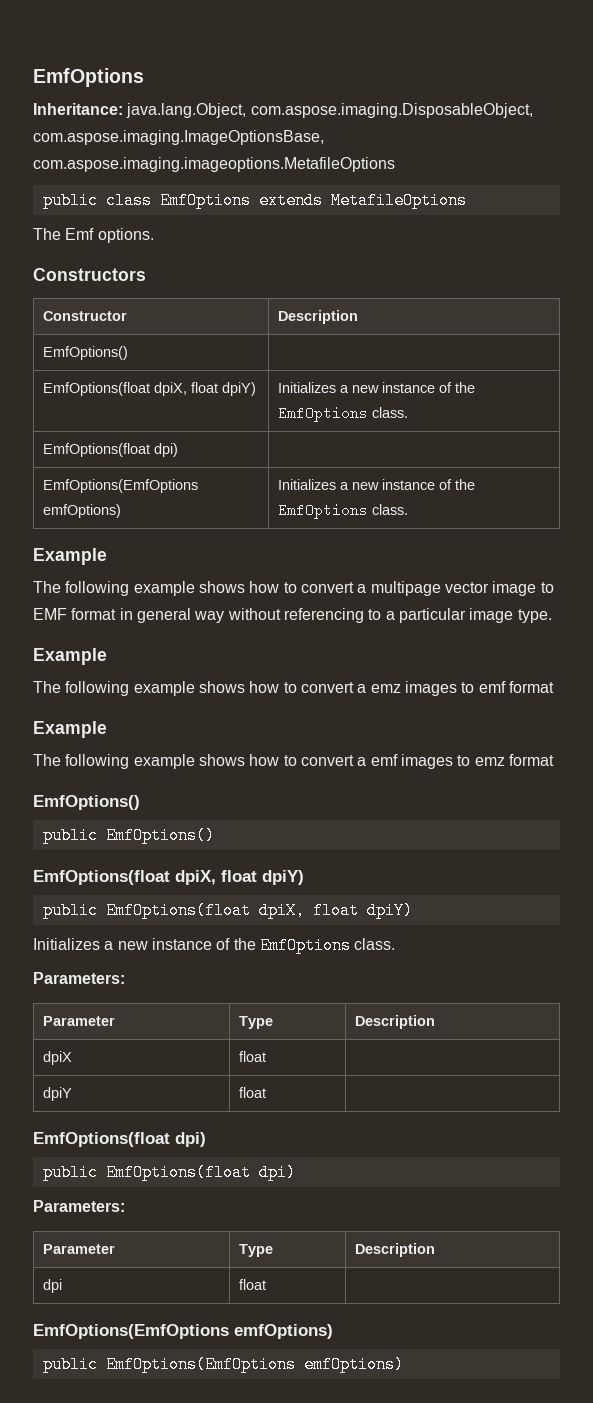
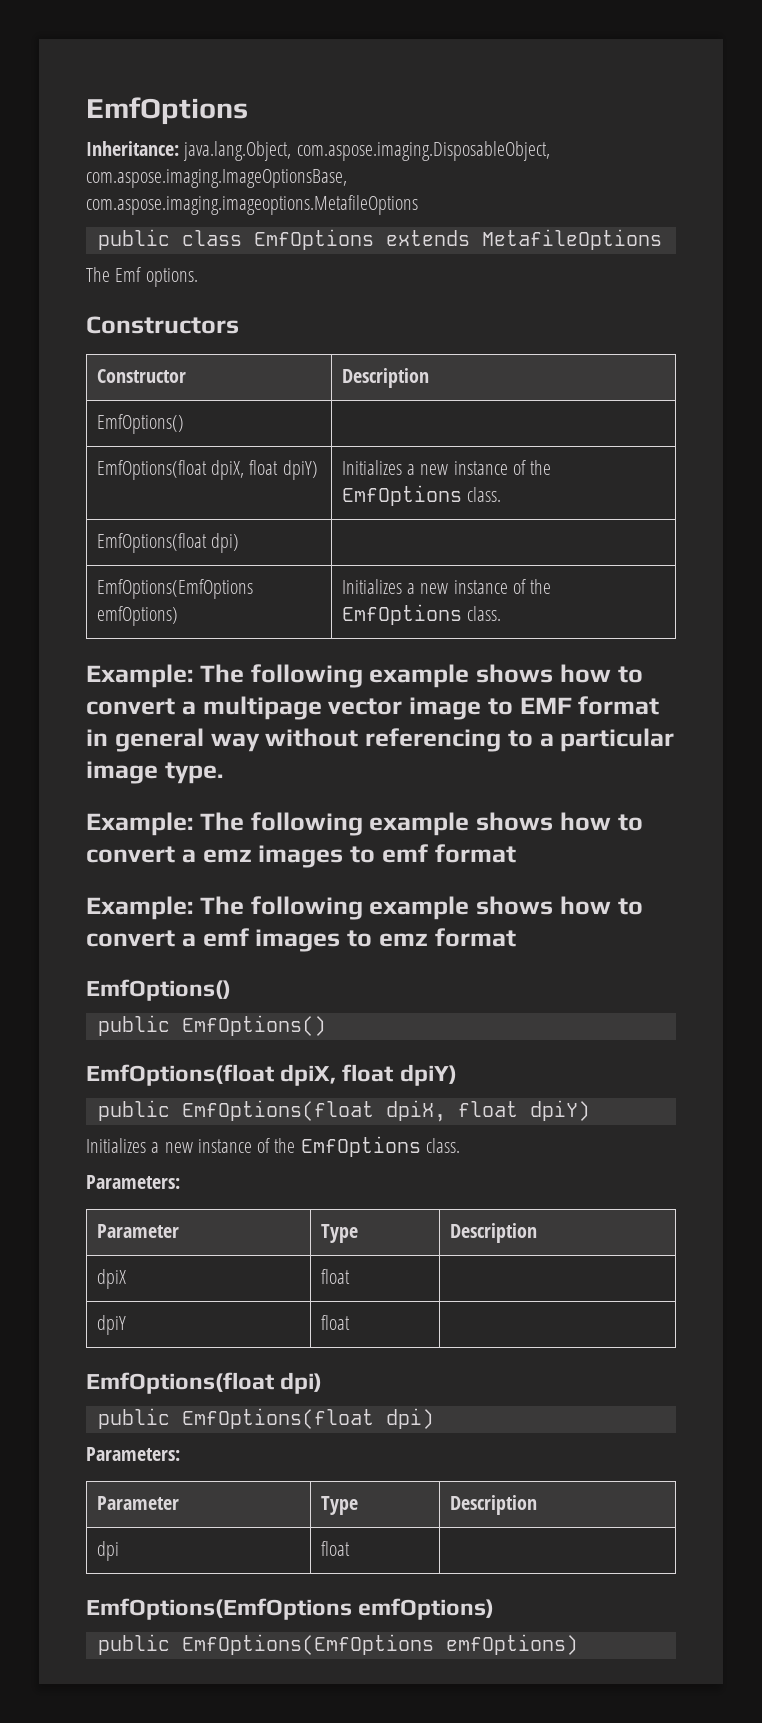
[33,548,107,565] Example // -> [86,664,193,688] Example:
[33,648,107,665] Example // -> [86,812,193,836] Example:
[33,721,107,738] Example // -> [86,896,193,920] Example:

